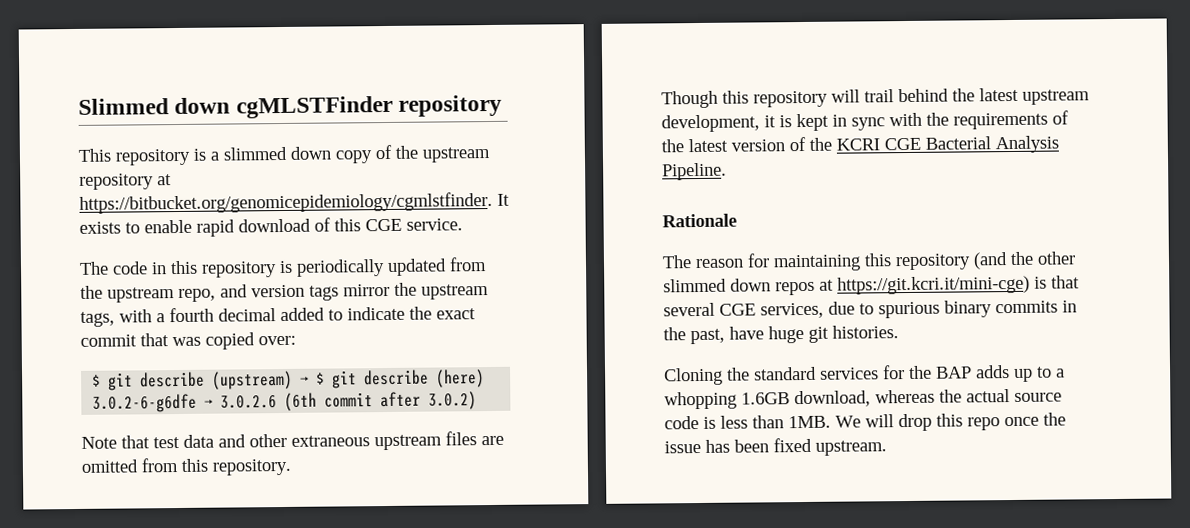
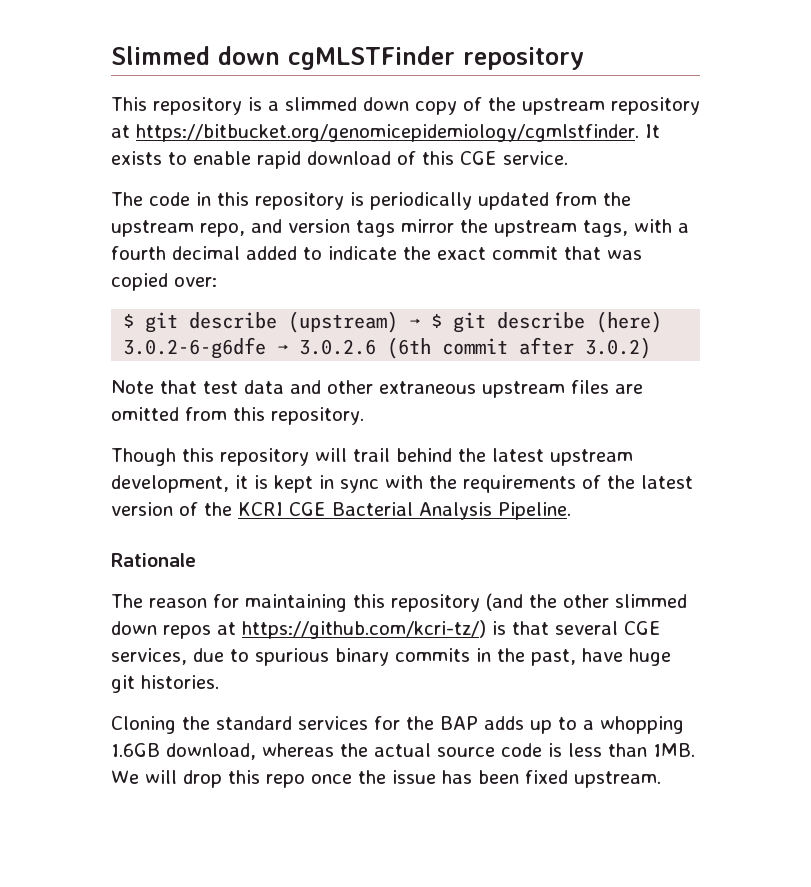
[837,275,1030,295] https://git.kcri.it/mini-cge) -> [242,620,486,639] https://github.com/kcri-tz/)

